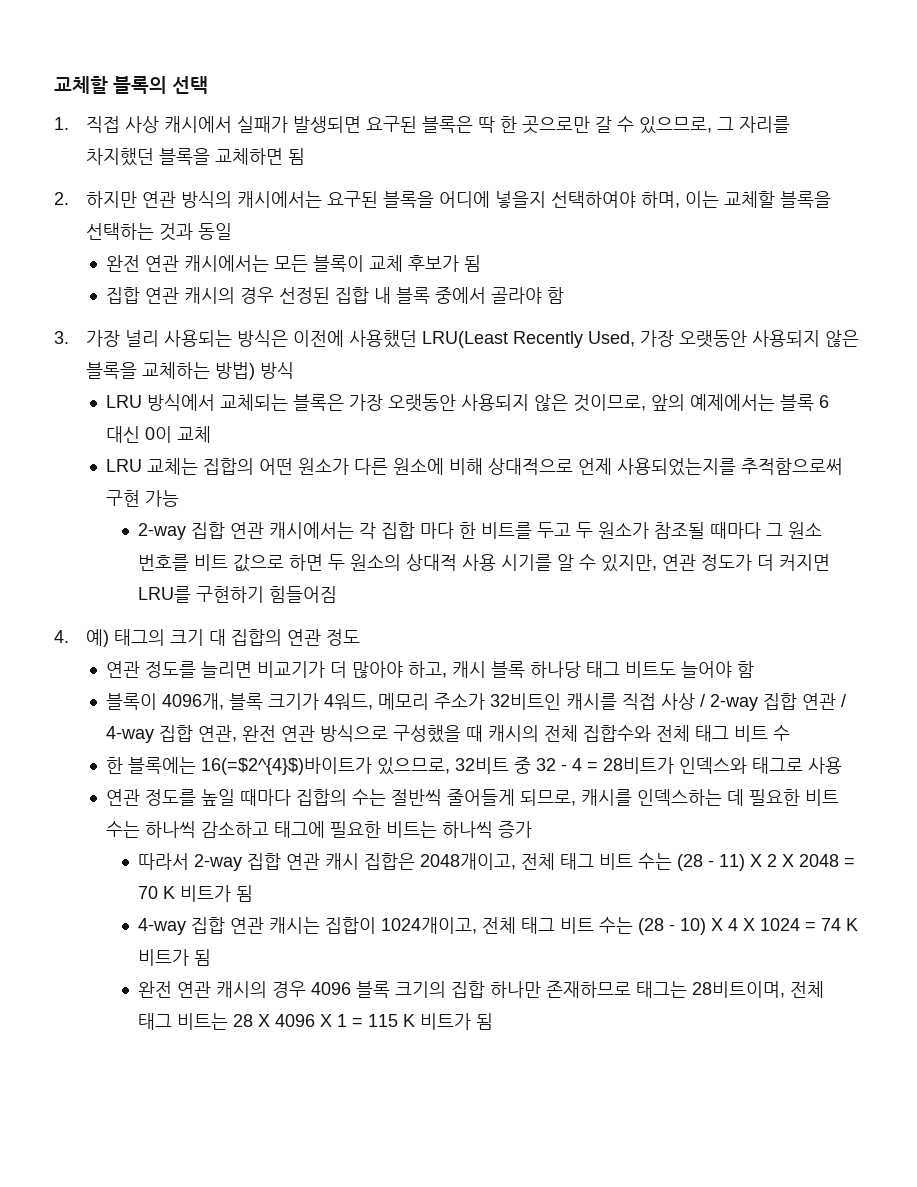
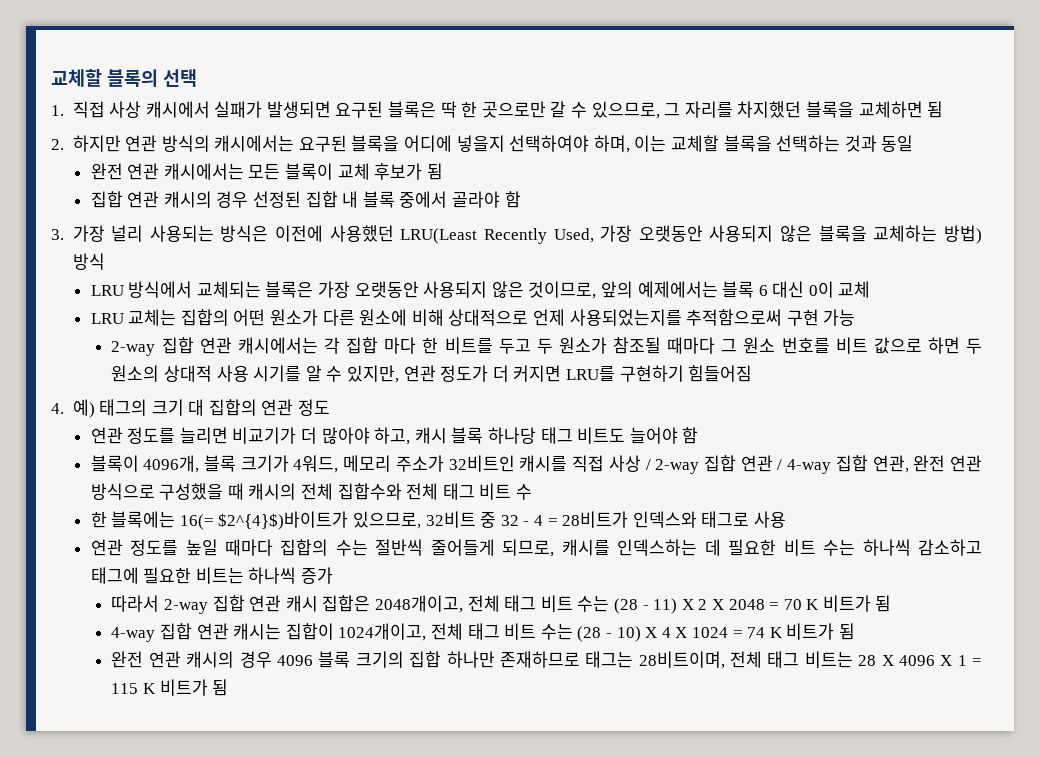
[200,757,372,775] 16(=$2^{4}$)바이트가 -> [179,511,349,530] 16(= $2^{4}$)바이트가

